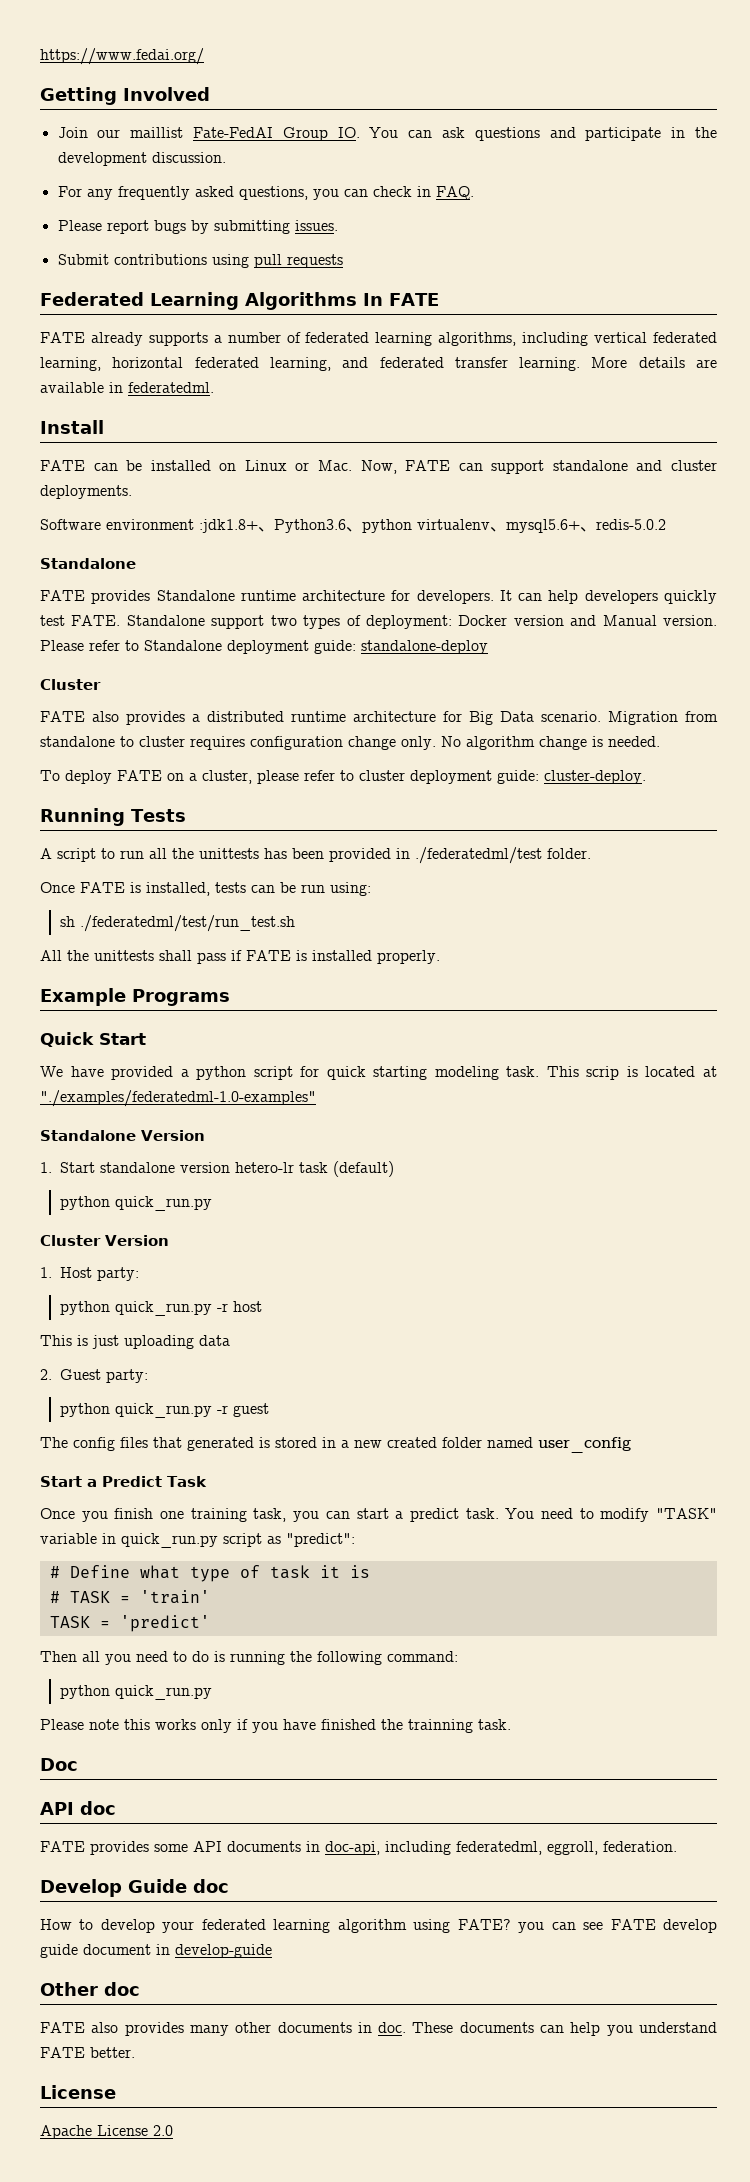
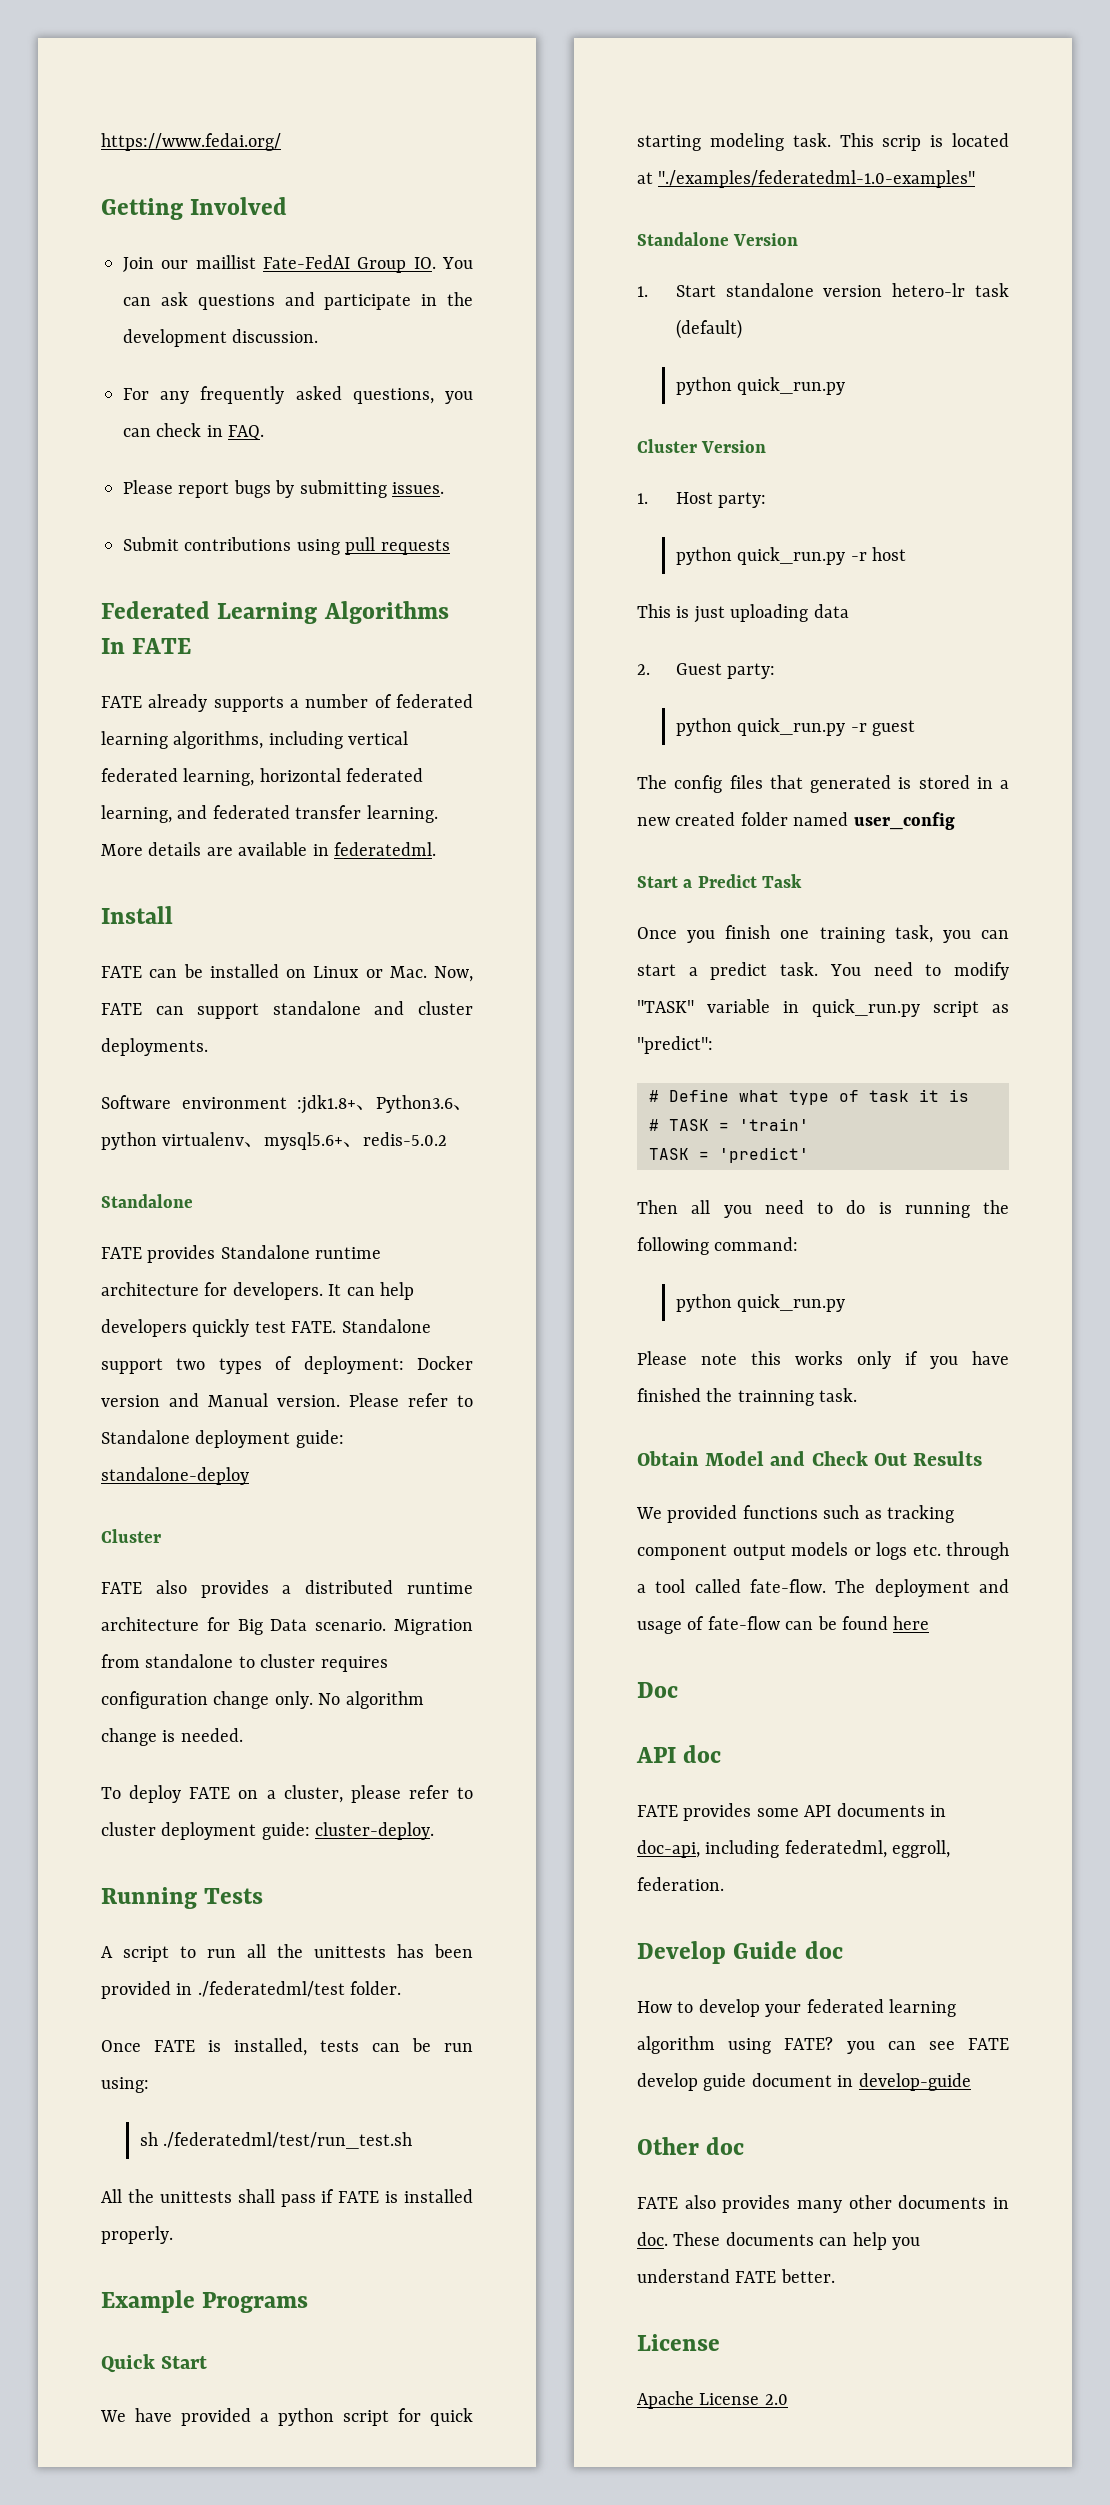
(511, 1724) none -> [637,1451,983,1466] [636,1505,954,1523] [637,1542,1009,1560] [637,1579,1009,1597] [637,1616,930,1634] // Obtain Model and Check Out Results // We provided functions such as tracking component output models or logs etc. through a tool called fate-flow. The deployment and usage of fate-flow can be found here

